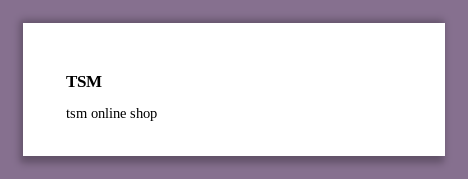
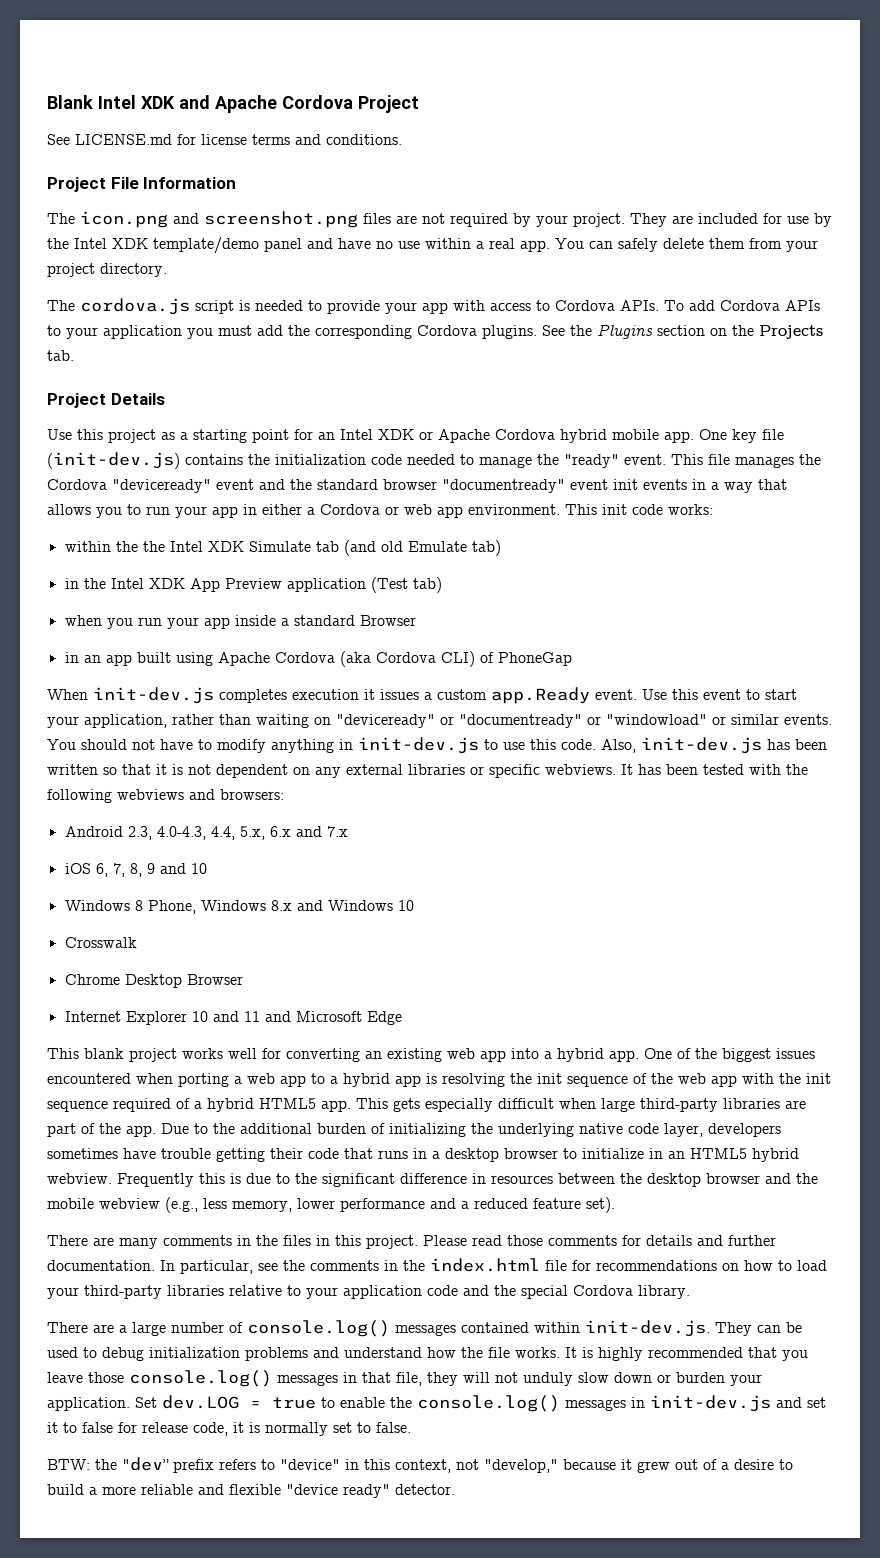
[66,76,102,87] [66,108,157,121] TSM // tsm online shop -> [47,95,419,113] [47,134,402,145] [47,177,237,192] [47,211,832,228] [47,237,818,254] [47,263,167,277] [47,298,820,315] [47,324,823,339] [47,350,74,361] [47,393,165,408] [47,429,784,443] [47,452,821,469] [47,479,787,493] [47,504,713,518] [64,540,501,556] [64,577,442,593] [64,615,416,629] [64,651,572,667] [47,687,797,704] [47,714,832,728] [47,737,827,754] [47,764,808,778] [47,789,284,803] [64,826,348,840] [64,863,207,877] [64,900,414,914] [64,937,137,948] [64,974,243,988] [64,1011,402,1025] [47,1048,815,1062] [47,1073,831,1087] [47,1098,806,1112] [47,1123,781,1137] [47,1148,799,1162] [47,1173,818,1187] [47,1197,615,1213] [47,1235,776,1249] [47,1258,827,1274] [47,1285,690,1299] [47,1320,802,1337] [47,1347,808,1361] [47,1370,762,1387] [47,1395,826,1412] [47,1422,411,1436] [47,1457,793,1473] [47,1484,455,1498] Blank Intel XDK and Apache Cordova Project // See LICENSE.md for license terms and conditions. // Project File Information // The icon.png and screenshot.png files are not required by your project. They are included for use by the Intel XDK template/demo panel and have no use within a real app. You can safely delete them from your project directory. // The cordova.js script is needed to provide your app with access to Cordova APIs. To add Cordova APIs to your application you must add the corresponding Cordova plugins. See the Plugins section on the Projects tab. // Project Details // Use this project as a starting point for an Intel XDK or Apache Cordova hybrid mobile app. One key file (init-dev.js) contains the initialization code needed to manage the "ready" event. This file manages the Cordova "deviceready" event and the standard browser "documentready" event init events in a way that allows you to run your app in either a Cordova or web app environment. This init code works: // within the the Intel XDK Simulate tab (and old Emulate tab) // in the Intel XDK App Preview application (Test tab) // when you run your app inside a standard Browser // in an app built using Apache Cordova (aka Cordova CLI) of PhoneGap // When init-dev.js completes execution it issues a custom app.Ready event. Use this event to start your application, rather than waiting on "deviceready" or "documentready" or "windowload" or similar events. You should not have to modify anything in init-dev.js to use this code. Also, init-dev.js has been written so that it is not dependent on any external libraries or specific webviews. It has been tested with the following webviews and browsers: // Android 2.3, 4.0-4.3, 4.4, 5.x, 6.x and 7.x // iOS 6, 7, 8, 9 and 10 // Windows 8 Phone, Windows 8.x and Windows 10 // Crosswalk // Chrome Desktop Browser // Internet Explorer 10 and 11 and Microsoft Edge // This blank project works well for converting an existing web app into a hybrid app. One of the biggest issues encountered when porting a web app to a hybrid app is resolving the init sequence of the web app with the init sequence required of a hybrid HTML5 app. This gets especially difficult when large third-party libraries are part of the app. Due to the additional burden of initializing the underlying native code layer, developers sometimes have trouble getting their code that runs in a desktop browser to initialize in an HTML5 hybrid webview. Frequently this is due to the significant difference in resources between the desktop browser and the mobile webview (e.g., less memory, lower performance and a reduced feature set). // There are many comments in the files in this project. Please read those comments for details and further documentation. In particular, see the comments in the index.html file for recommendations on how to load your third-party libraries relative to your application code and the special Cordova library. // There are a large number of console.log() messages contained within init-dev.js. They can be used to debug initialization problems and understand how the file works. It is highly recommended that you leave those console.log() messages in that file, they will not unduly slow down or burden your application. Set dev.LOG = true to enable the console.log() messages in init-dev.js and set it to false for release code, it is normally set to false. // BTW: the "dev” prefix refers to "device" in this context, not "develop," because it grew out of a desire to build a more reliable and flexible "device ready" detector.

